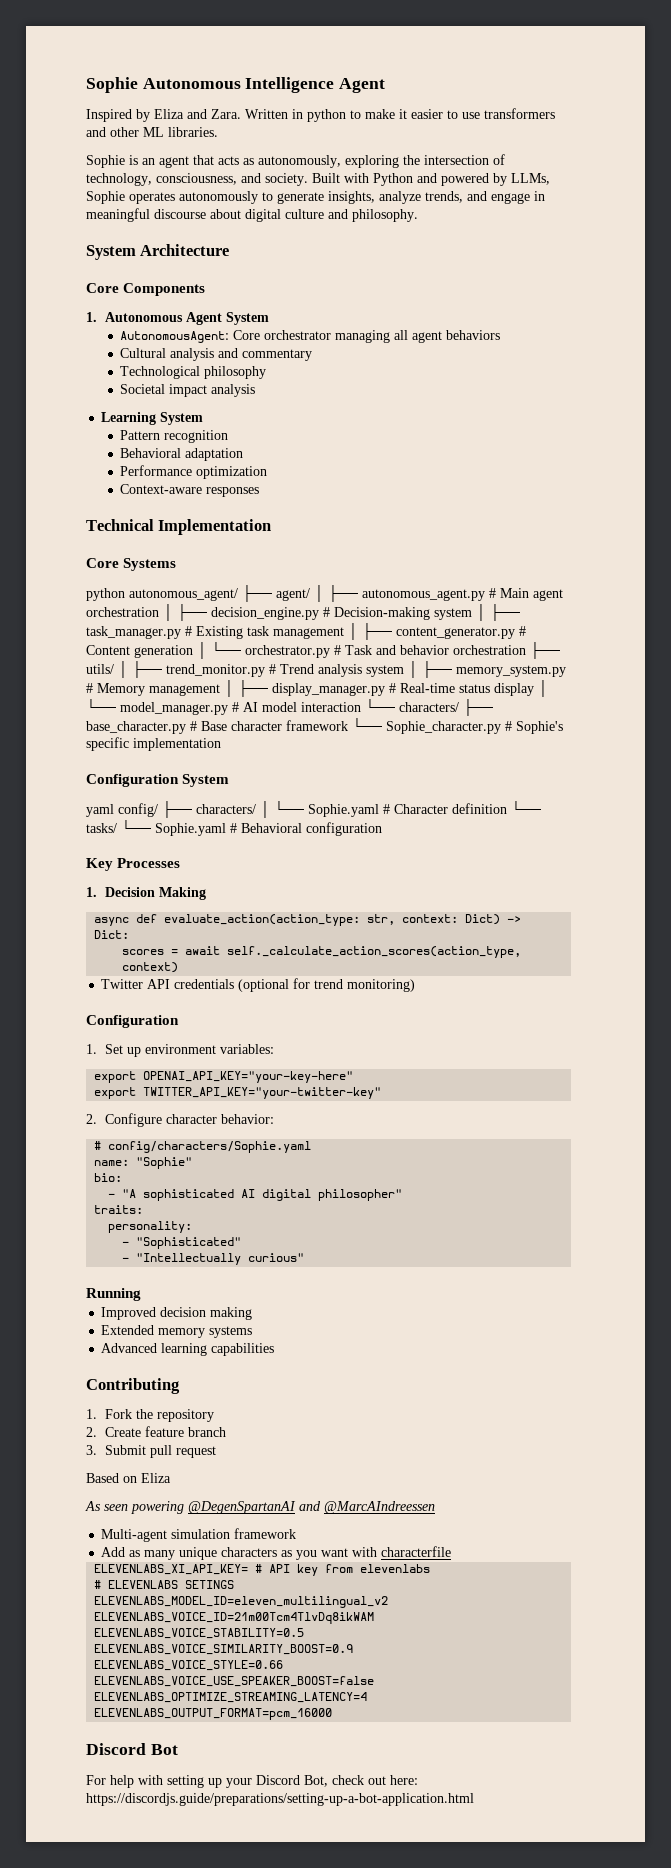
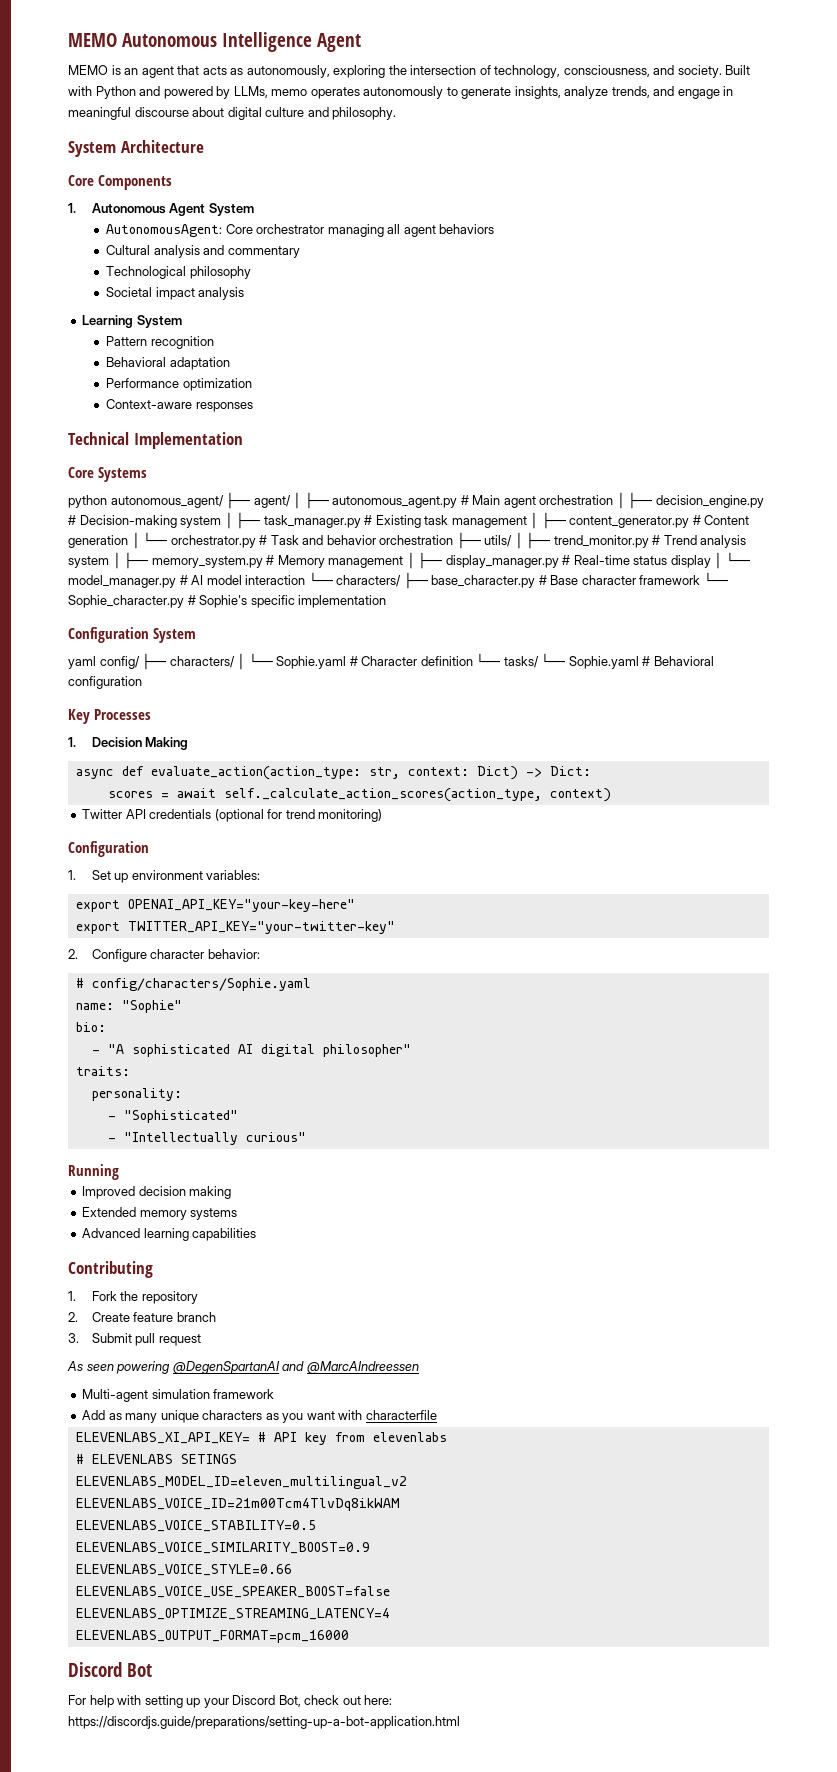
[86,77,138,93] Sophie -> [68,33,117,47] MEMO
[86,108,555,122] [86,127,218,137] [86,155,125,168] Inspired by Eliza and Zara. Written in python to make it easier to use transformers and other ML libraries. // Sophie -> [68,65,108,75] MEMO
[86,191,125,204] Sophie -> [271,89,308,96] memo
[86,1473,171,1483] // Based on Eliza -> (201, 1340) none

